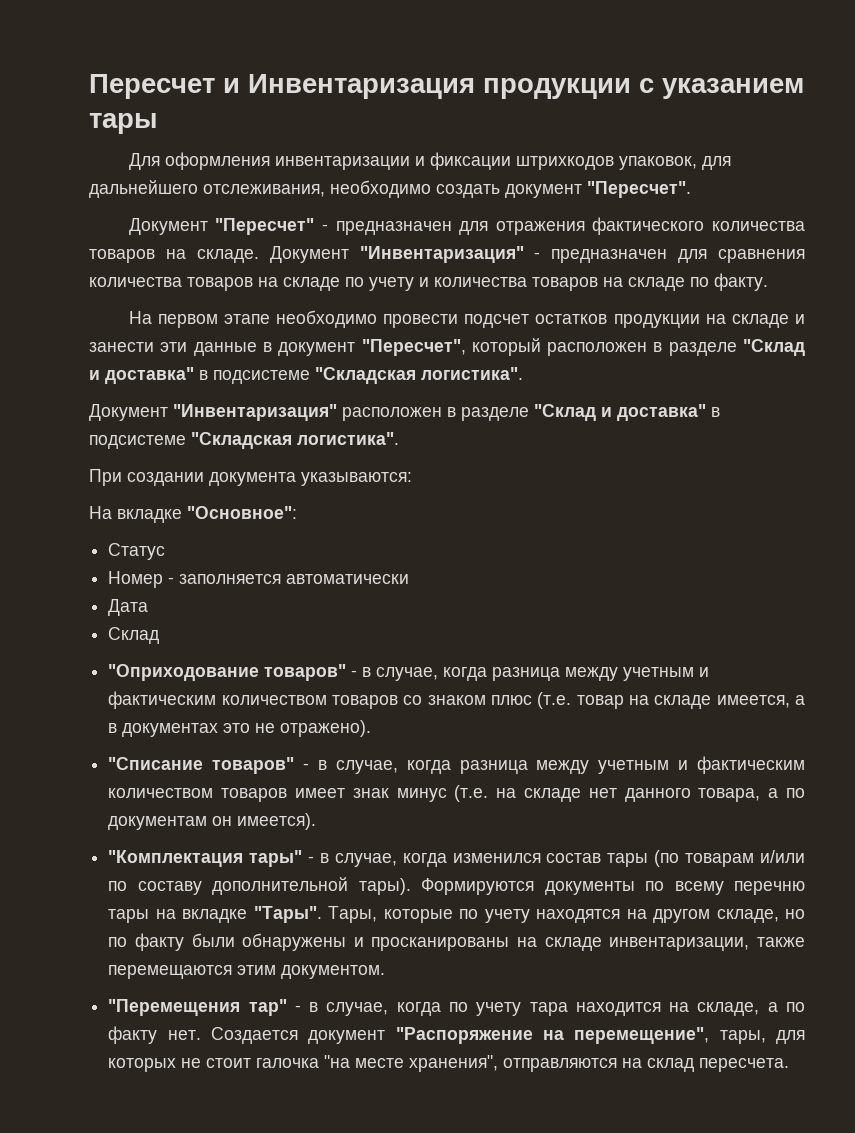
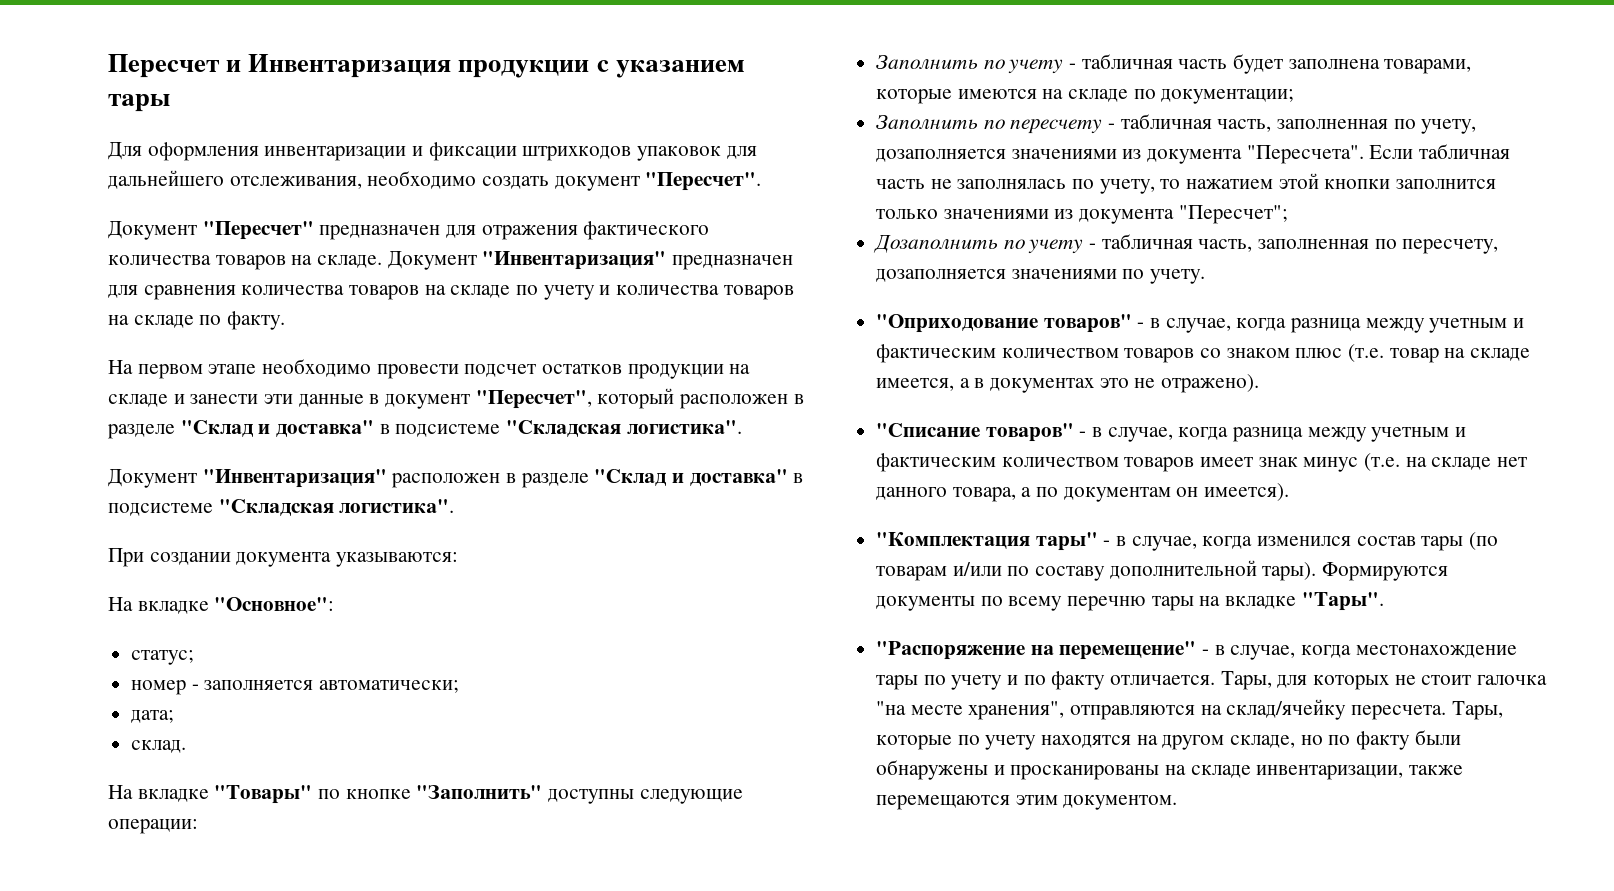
[618,156,697,170] упаковок, -> [637,146,722,161] упаковок
[321,224,328,231] - -> (314, 230) none
[534,252,541,259] - -> (667, 260) none
[108,543,166,560] [108,571,410,588] [108,599,149,616] [108,627,160,644] Статус // Номер - заполняется автоматически // Дата // Склад -> [131,650,195,665] [131,680,460,695] [131,710,175,723] [131,740,187,753] [108,785,743,804] [108,819,198,834] [876,54,1472,74] [876,89,1295,104] [876,114,1477,134] [876,144,1511,164] [876,173,1497,194] [876,205,1288,224] [873,234,1499,254] [876,269,1206,284] статус; // номер - заполняется автоматически; // дата; // склад. // На вкладке "Товары" по кнопке "Заполнить" доступны следующие операции: // Заполнить по учету - табличная часть будет заполнена товарами, которые имеются на складе по документации; // Заполнить по пересчету - табличная часть, заполненная по учету, дозаполняется значениями из документа "Пересчета". Если табличная часть не заполнялась по учету, то нажатием этой кнопки заполнится только значениями из документа "Пересчет"; // Дозаполнить по учету - табличная часть, заполненная по пересчету, дозаполняется значениями по учету.
(322, 914) none -> [876,641,1517,660] [876,671,1548,690] [876,699,1447,720] // "Распоряжение на перемещение" - в случае, когда местонахождение тары по учету и по факту отличается. Тары, для которых не стоит галочка "на месте хранения", отправляются на склад/ячейку пересчета.
[108,999,806,1016] [108,1026,805,1044] [108,1055,790,1072] // "Перемещения тар" - в случае, когда по учету тара находится на складе, а по факту нет. Создается документ "Распоряжение на перемещение", тары, для которых не стоит галочка "на месте хранения", отправляются на склад пересчета. -> (1178, 802) none

